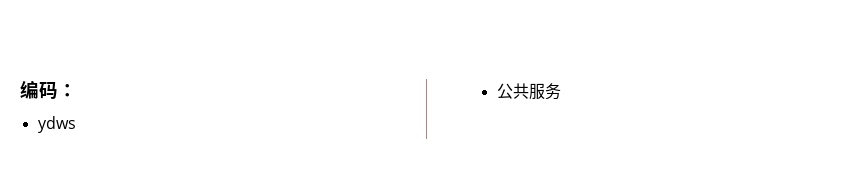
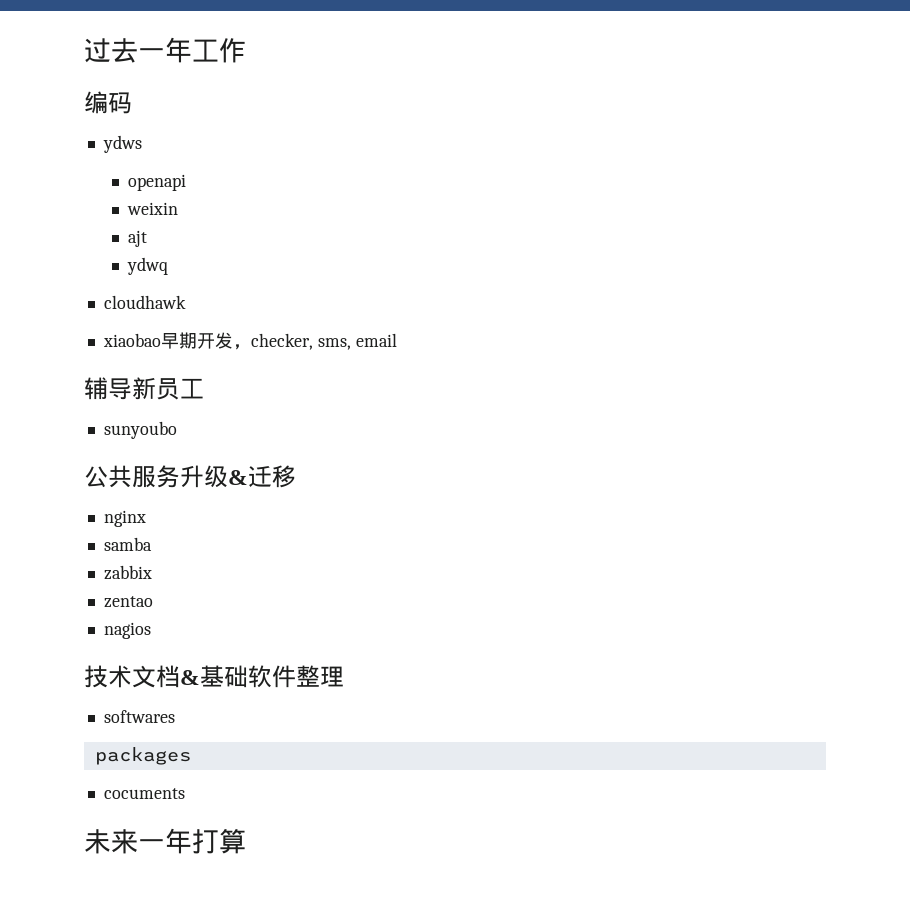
(20, 89) none -> [84,37,246,63] 过去一年工作 //
[58,84,77,97] ： -> (132, 103) none
[496,83,561,100] 公共服务 -> [127,174,186,191] [126,202,178,215] [127,230,147,247] [126,257,168,275] [103,295,186,309] [102,332,397,350] [84,377,204,400] [103,421,177,439] [84,465,296,488] [103,510,146,527] [103,537,152,551] [103,565,152,580] [103,596,153,608] [103,622,151,639] [84,665,344,688] [103,710,175,723] [94,747,191,765] [103,788,185,799] [84,828,246,854] openapi // weixin // ajt // ydwq // cloudhawk // xiaobao早期开发，checker, sms, email // 辅导新员工 // sunyoubo // 公共服务升级&迁移 // nginx // samba // zabbix // zentao // nagios // 技术文档&基础软件整理 // softwares // packages // cocuments // 未来一年打算

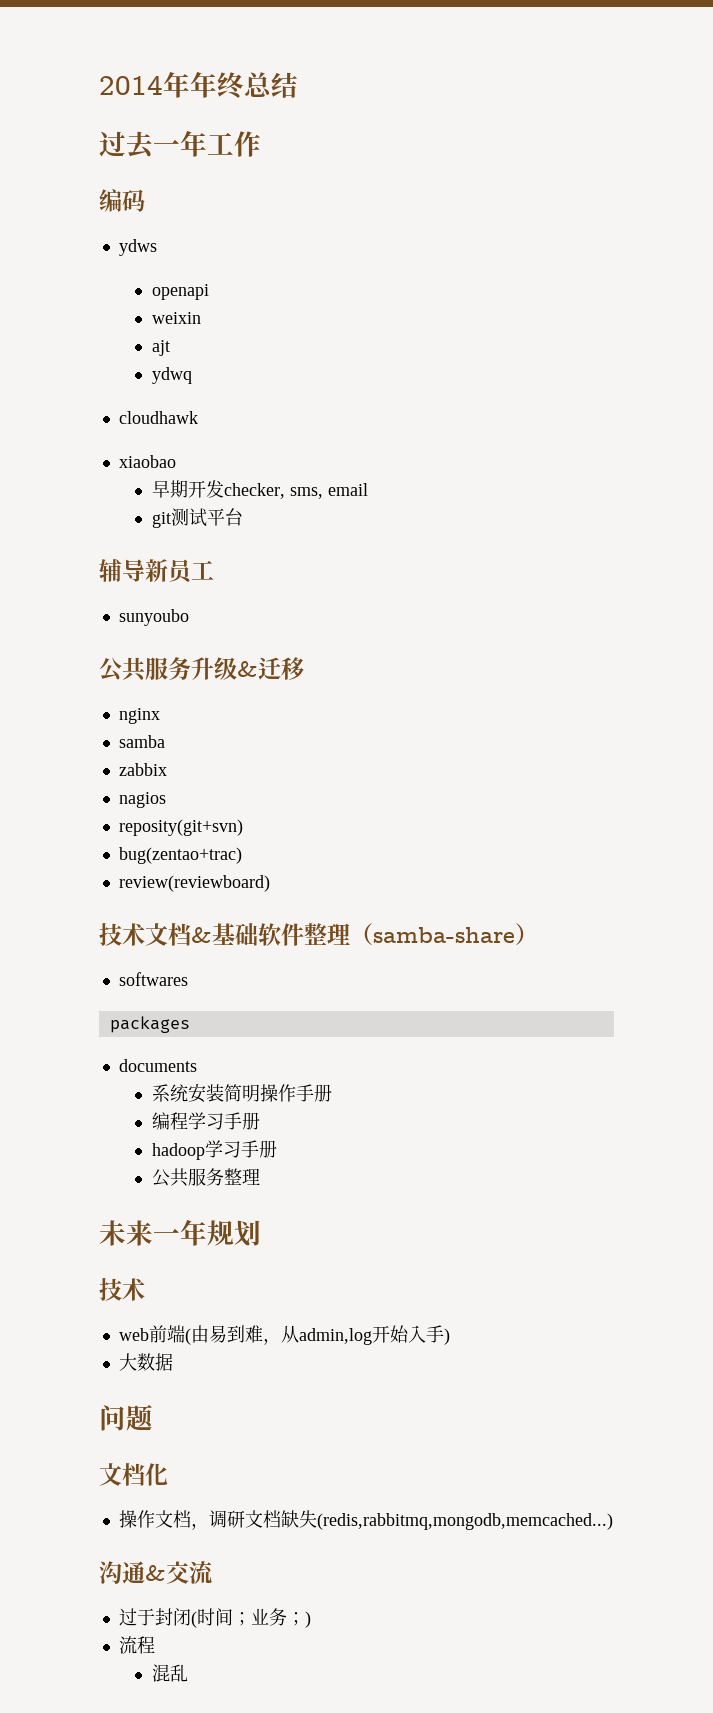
(84, 50) none -> [99,71,298,99] 2014年年终总结 //
(161, 340) none -> (176, 461) //
[232,344,251,350] ， -> (224, 489) none
(397, 340) none -> [151,508,243,528] // git测试平台
[103,596,153,608] [103,622,151,639] zentao // nagios -> [118,792,166,808] [118,819,243,836] [118,847,242,864] [118,875,270,892] nagios // reposity(git+svn) // bug(zentao+trac) // review(reviewboard)
(344, 676) none -> [350,923,538,945] （samba-share）
[103,788,185,799] [84,828,246,854] cocuments // 未来一年打算 -> [118,1059,197,1072] [151,1083,332,1103] [151,1112,260,1130] [151,1140,277,1160] [151,1168,260,1187] [99,1219,261,1247] [99,1278,145,1301] [118,1325,450,1345] [118,1353,173,1371] [99,1404,153,1431] [99,1463,168,1486] [118,1510,613,1530] [99,1561,213,1584] [118,1608,311,1628] [118,1636,155,1654] [151,1664,188,1682] documents // 系统安装简明操作手册 // 编程学习手册 // hadoop学习手册 // 公共服务整理 // 未来一年规划 // 技术 // web前端(由易到难，从admin,log开始入手) // 大数据 // 问题 // 文档化 // 操作文档，调研文档缺失(redis,rabbitmq,mongodb,memcached...) // 沟通&交流 // 过于封闭(时间；业务；) // 流程 // 混乱

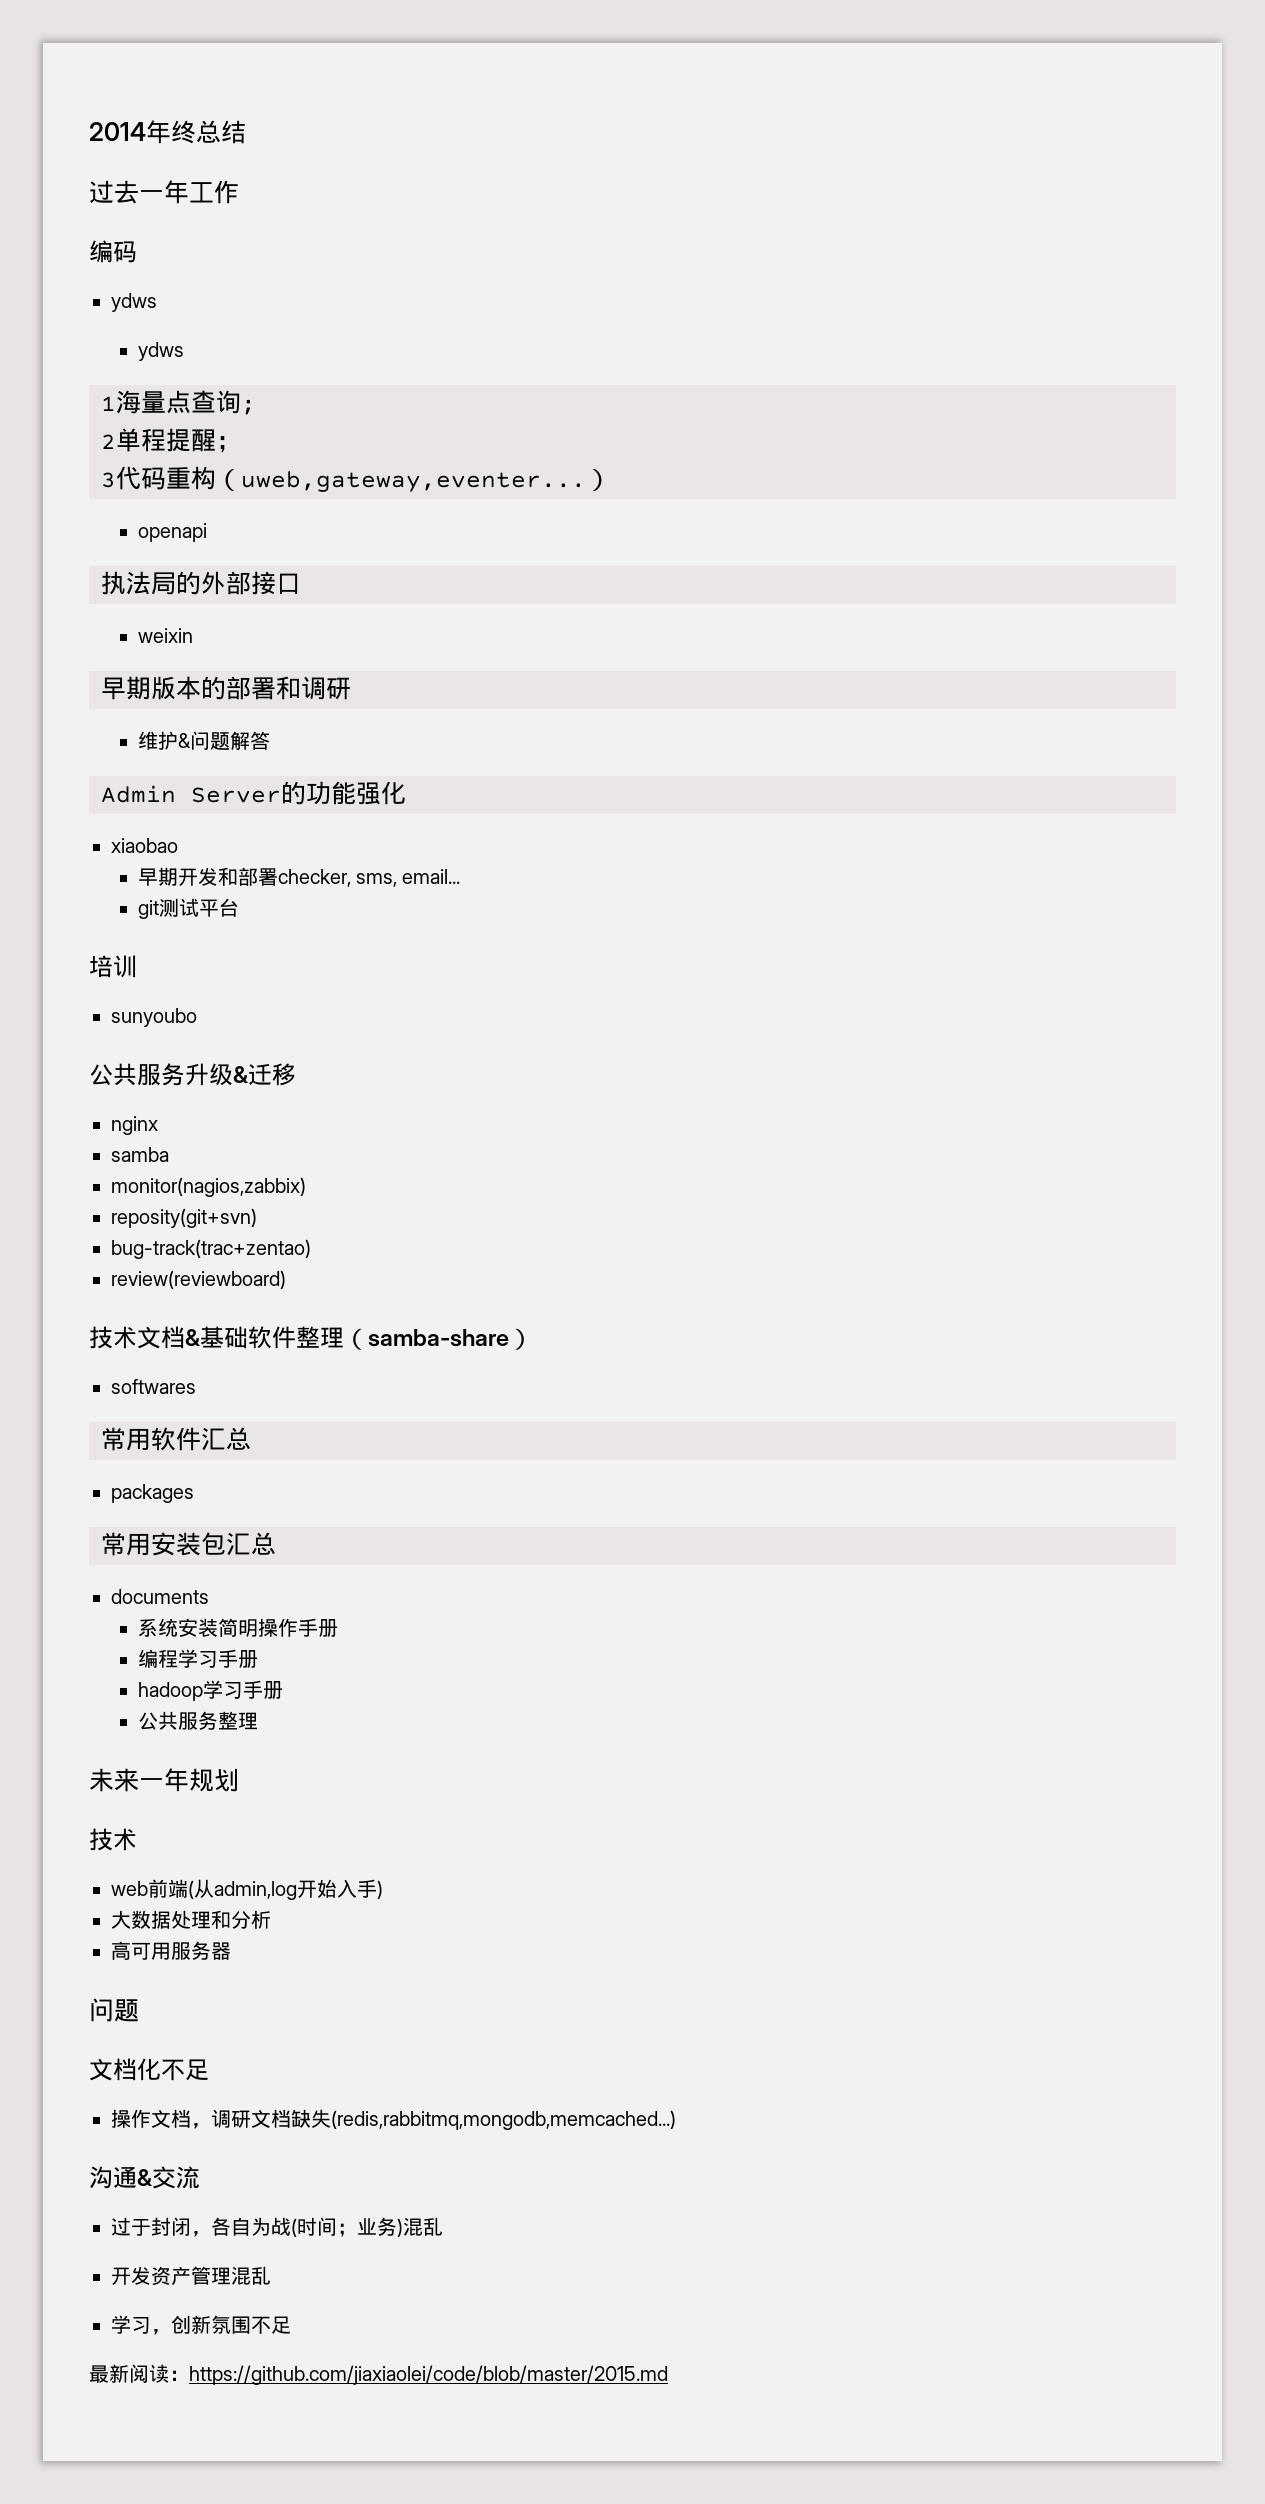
[190,71,217,98] 年 -> (171, 132) none
[151,284,209,300] [151,312,201,324] [151,340,170,356] [151,367,192,384] [118,411,198,424] openapi // weixin // ajt // ydwq // cloudhawk -> [137,342,184,361] [101,390,256,415] [101,428,241,453] [101,466,611,492] [137,523,207,542] [101,571,301,595] [137,628,193,643] [101,676,351,700] [137,731,270,750] [101,781,406,805] ydws // 1海量点查询; // 2单程提醒； // 3代码重构（uweb,gateway,eventer...） // openapi // 执法局的外部接口 // weixin // 早期版本的部署和调研 // 维护&问题解答 // Admin Server的功能强化
(224, 489) none -> [217,867,278,886] 和部署
[327,483,368,496] email -> [402,869,461,884] email...
[99,559,214,584] 辅导新员工 -> [89,955,137,978] 培训
[118,763,167,776] [118,792,166,808] zabbix // nagios -> [111,1177,306,1197] monitor(nagios,zabbix)
[118,847,242,864] bug(zentao+trac) -> [111,1239,311,1259] bug-track(trac+zentao)
[109,1016,190,1033] packages -> [101,1427,251,1451] [111,1484,194,1503] [101,1532,276,1556] 常用软件汇总 // packages // 常用安装包汇总
[190,1325,281,1345] 由易到难， -> (194, 1889) none
(173, 1362) none -> [171,1910,271,1929] [111,1941,231,1960] 处理和分析 // 高可用服务器
(168, 1474) none -> [161,2059,209,2081] 不足
(191, 1617) none -> [191,2217,291,2237] ，各自为战
[286,1611,311,1628] [118,1636,155,1654] [151,1664,188,1682] ；) // 流程 // 混乱 -> [397,2217,443,2237] [111,2266,271,2286] [111,2315,291,2335] [89,2364,668,2385] )混乱 // 开发资产管理混乱 // 学习，创新氛围不足 // 最新阅读：https://github.com/jiaxiaolei/code/blob/master/2015.md

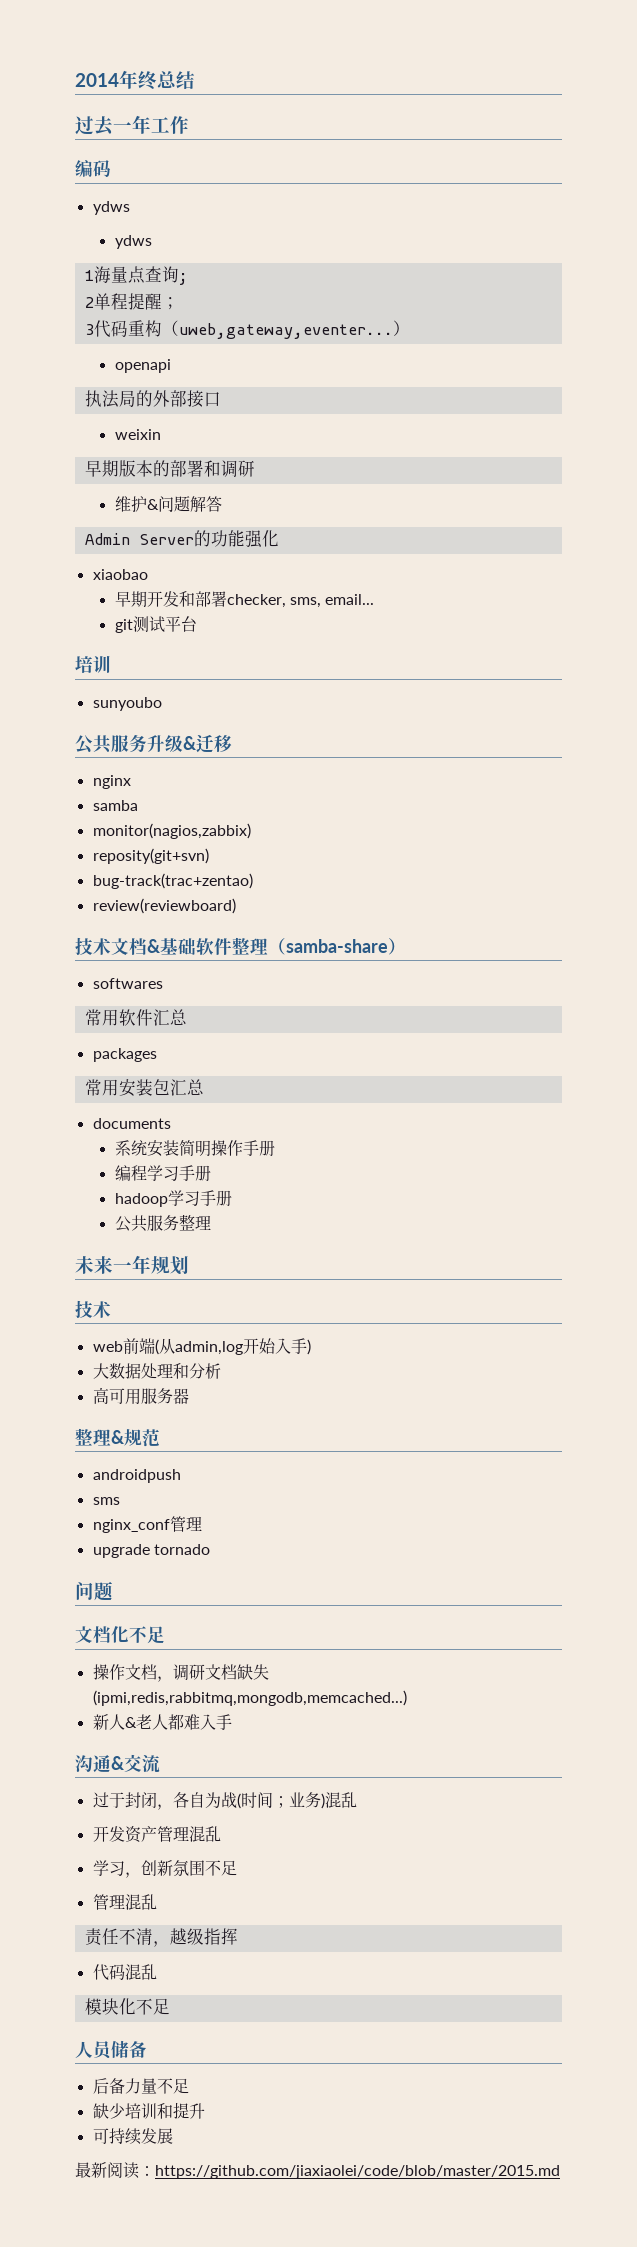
(231, 1951) none -> [75,1428,160,1447] [92,1469,181,1483] [92,1497,120,1505] [92,1516,202,1533] [92,1544,210,1558] // 整理&规范 // androidpush // sms // nginx_conf管理 // upgrade tornado
[331,2110,676,2130] (redis,rabbitmq,mongodb,memcached...) -> [92,1690,407,1706] [92,1714,232,1730] (ipmi,redis,rabbitmq,mongodb,memcached...) // 新人&老人都难入手
(291, 2325) none -> [92,1894,157,1910] [84,1928,238,1947] [92,1964,157,1981] [84,1998,170,2015] [75,2040,147,2060] [92,2078,189,2094] [92,2102,205,2119] [92,2128,173,2145] // 管理混乱 // 责任不清，越级指挥 // 代码混乱 // 模块化不足 // 人员储备 // 后备力量不足 // 缺少培训和提升 // 可持续发展

